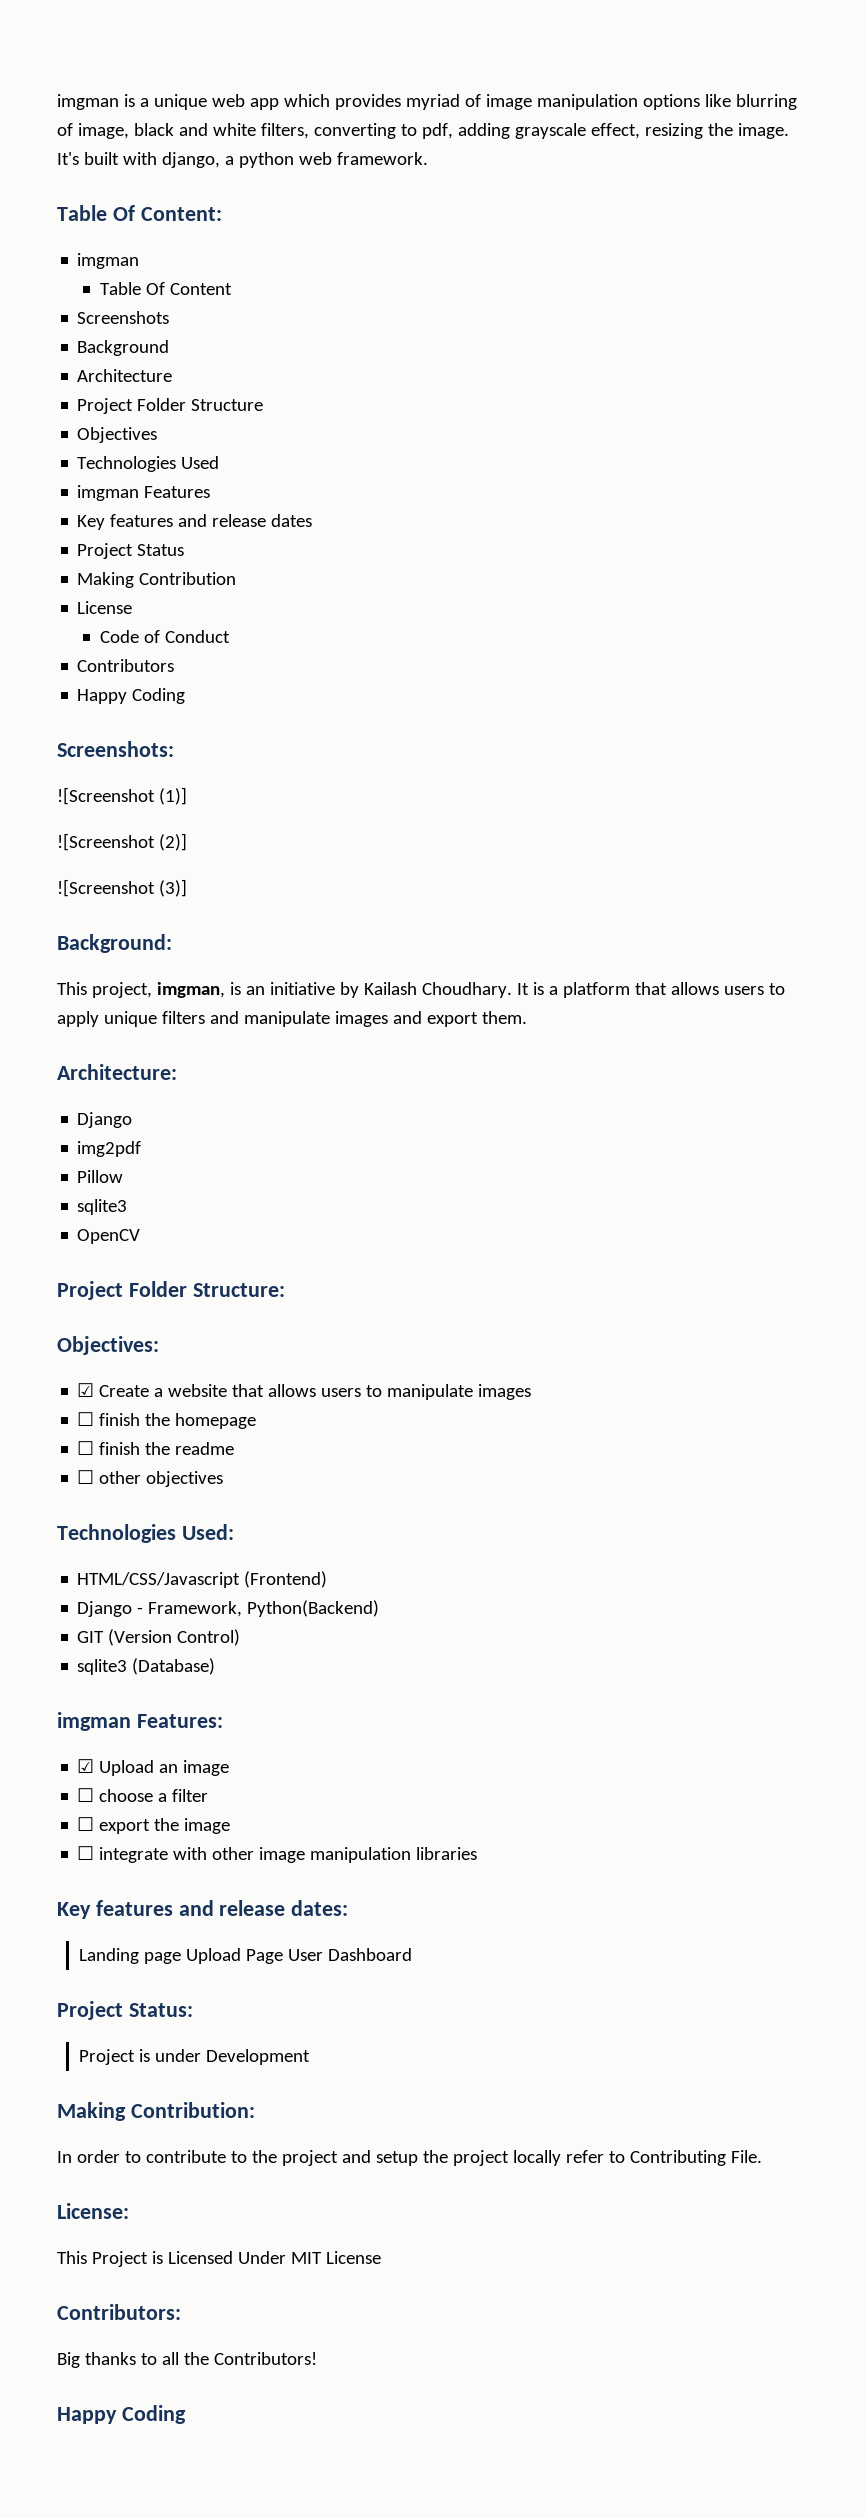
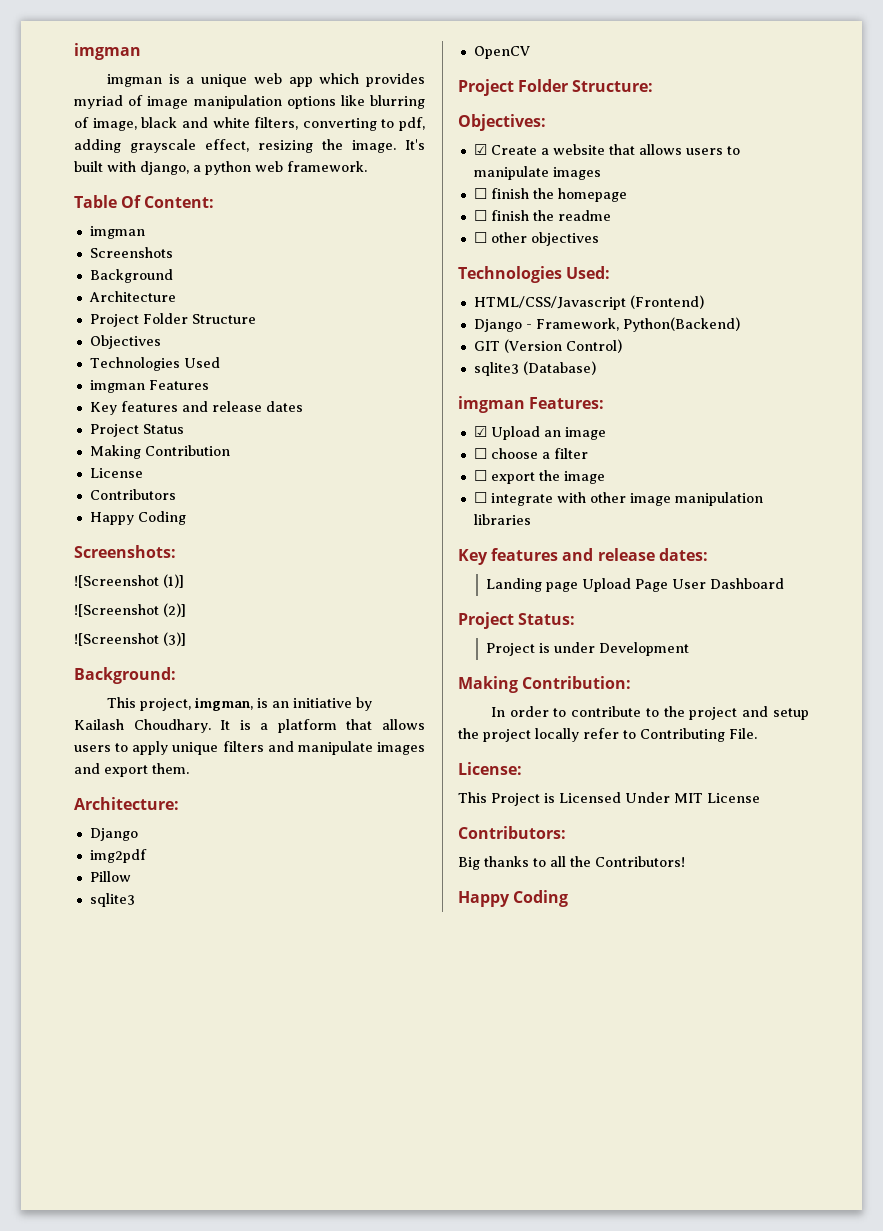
[57,94,119,110] imgman -> [74,43,141,60] [106,74,162,87] imgman // imgman
[99,282,232,295] // Table Of Content -> (145, 232) none
[99,630,230,643] // Code of Conduct -> (143, 473) none

